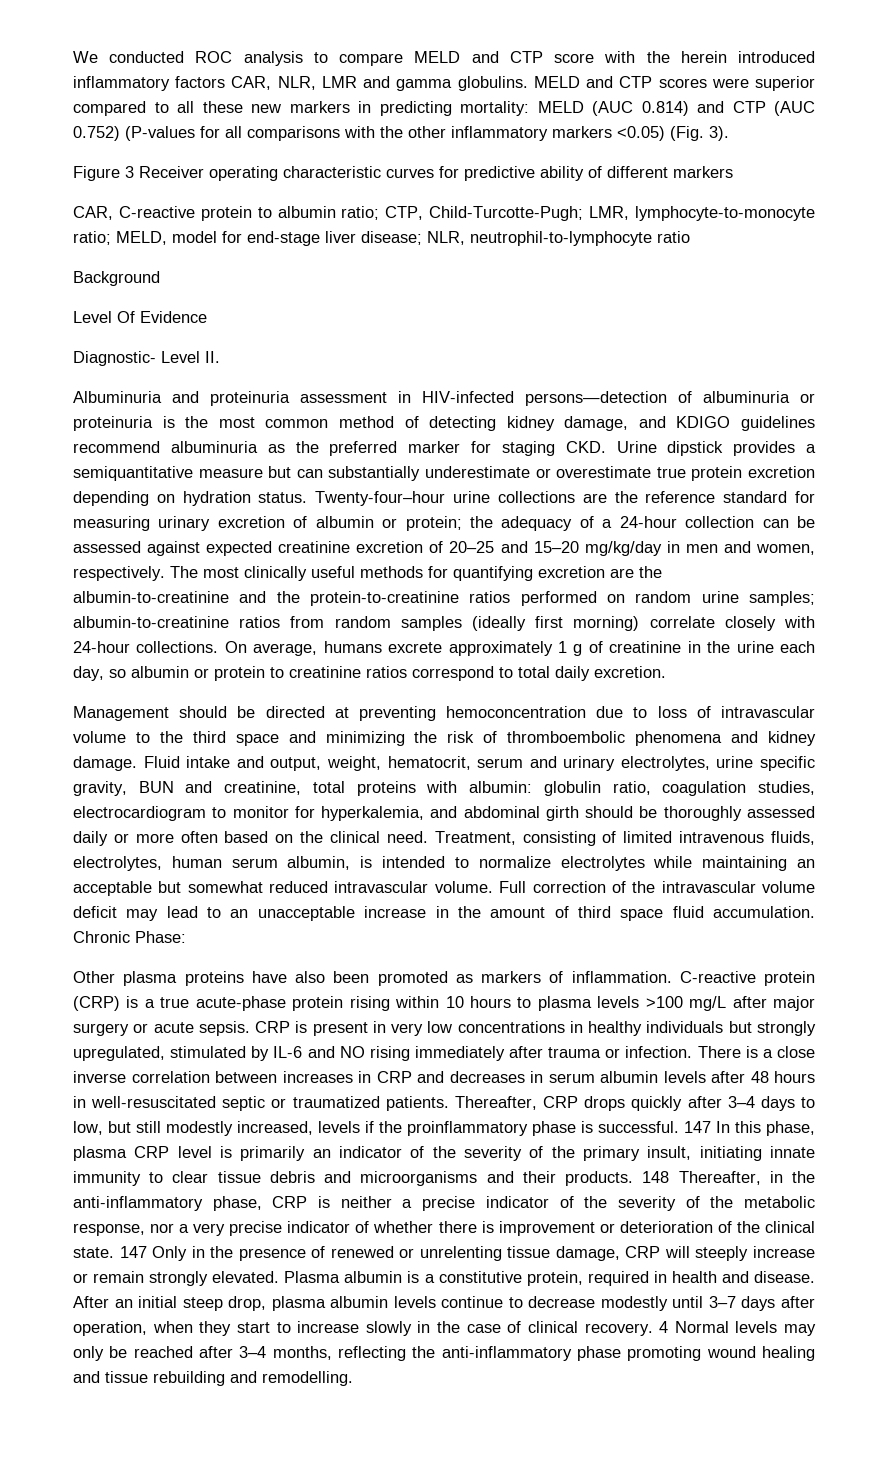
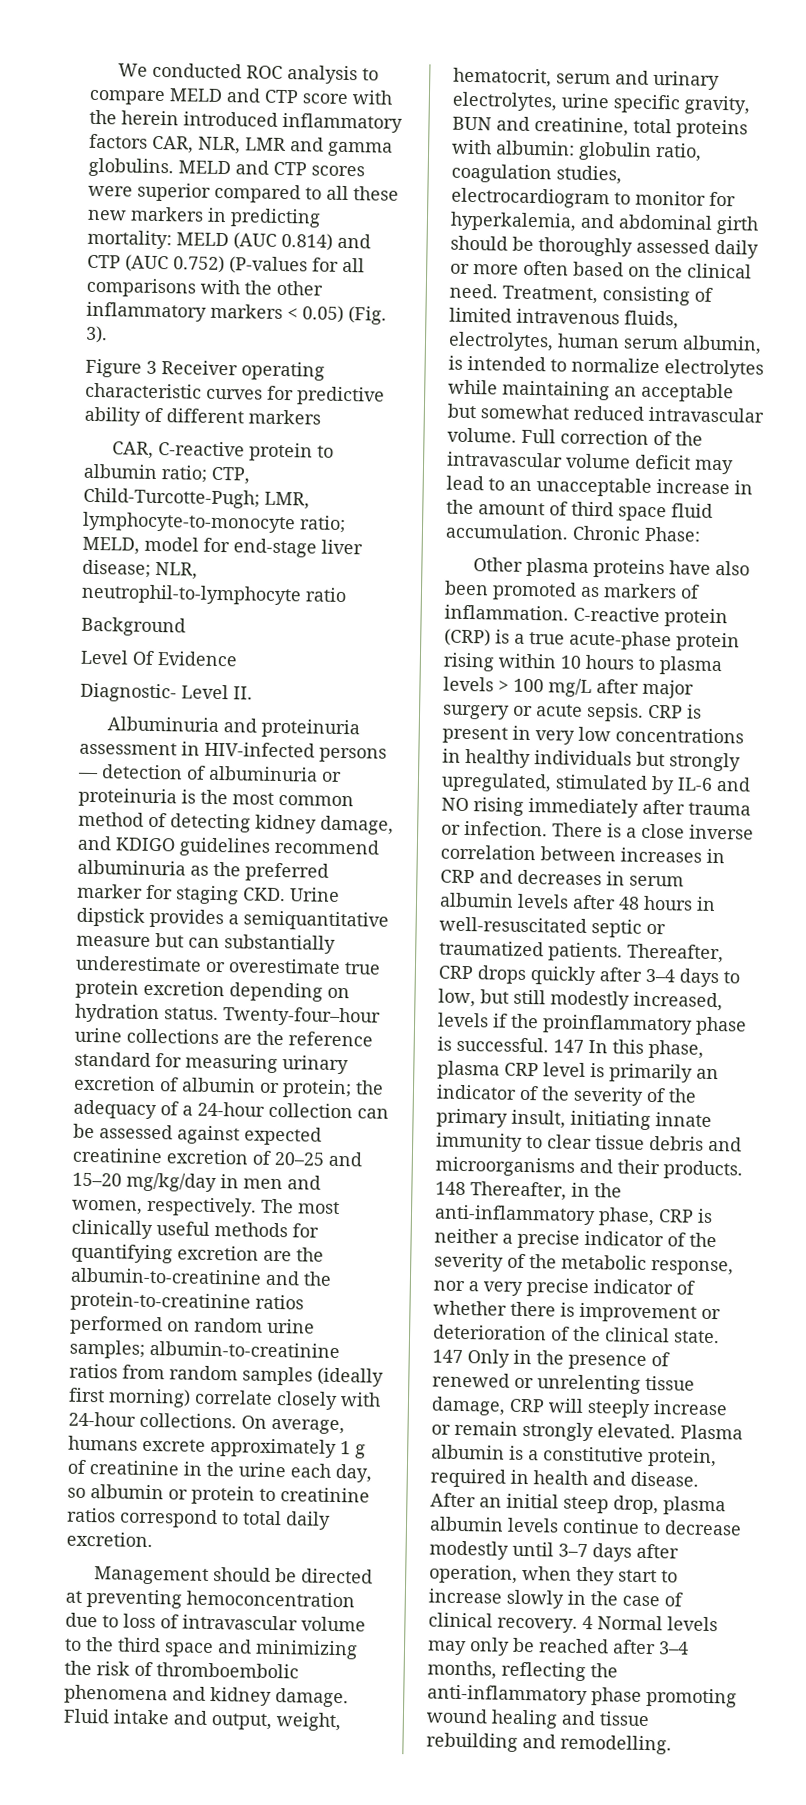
[617,126,665,141] <0.05) -> [287,305,344,323] < 0.05)
[525,391,667,406] persons—detection -> [319,747,387,763] [77,764,183,780] persons — detection
[645,996,683,1008] >100 -> [498,678,544,693] > 100

